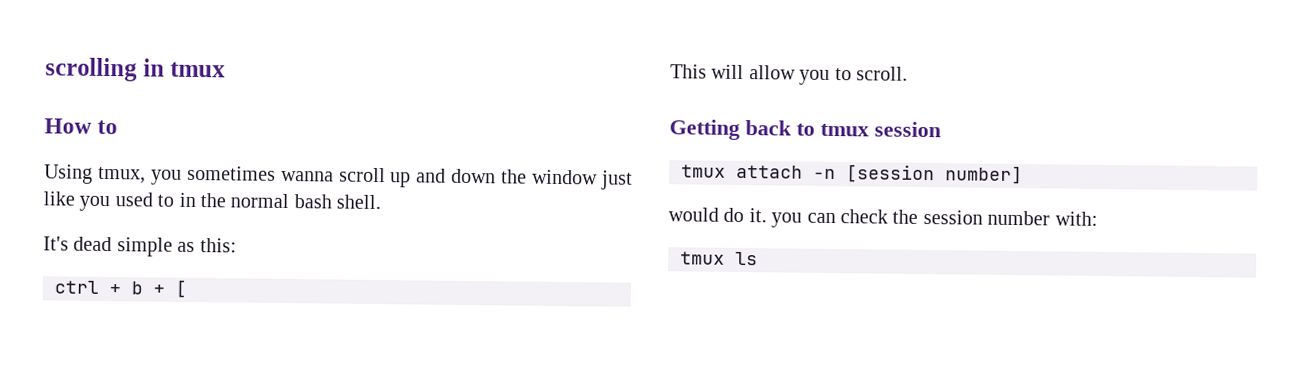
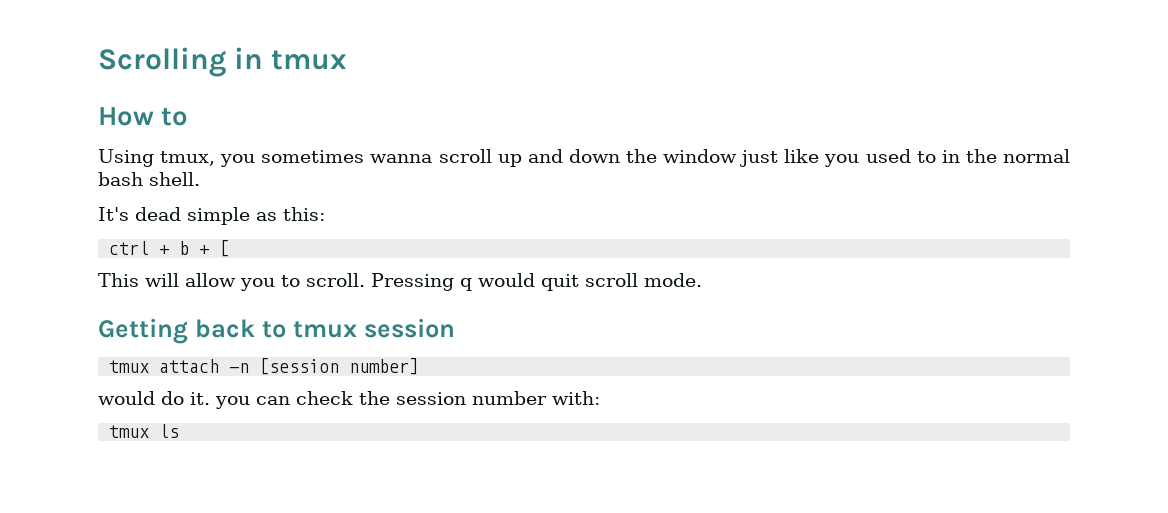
[45,57,138,82] scrolling -> [98,47,226,77] Scrolling
(908, 73) none -> [371,273,702,291] Pressing q would quit scroll mode.

